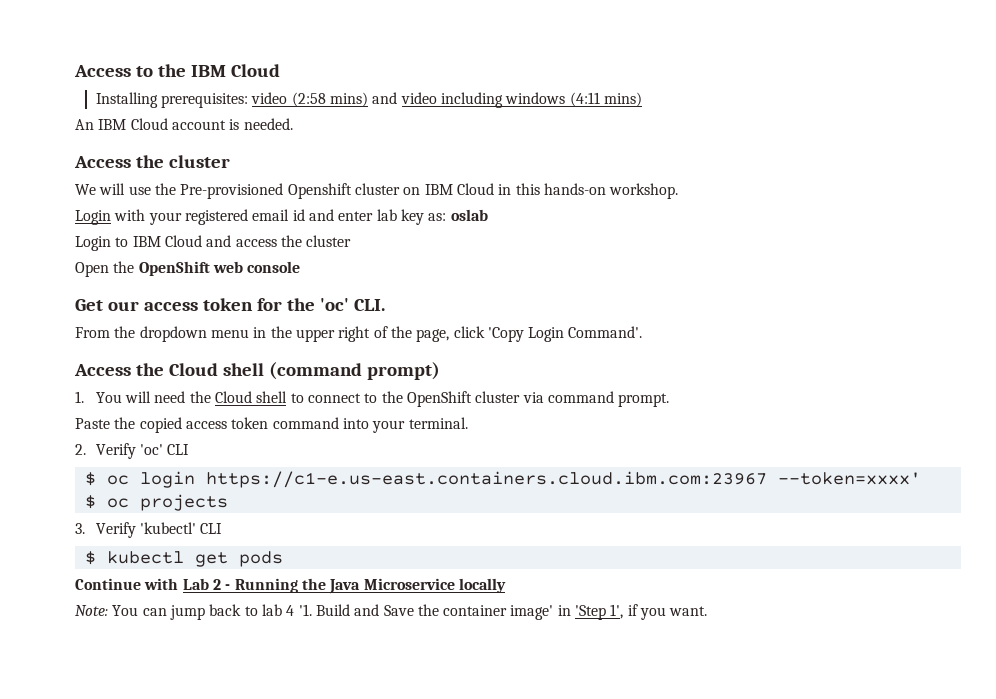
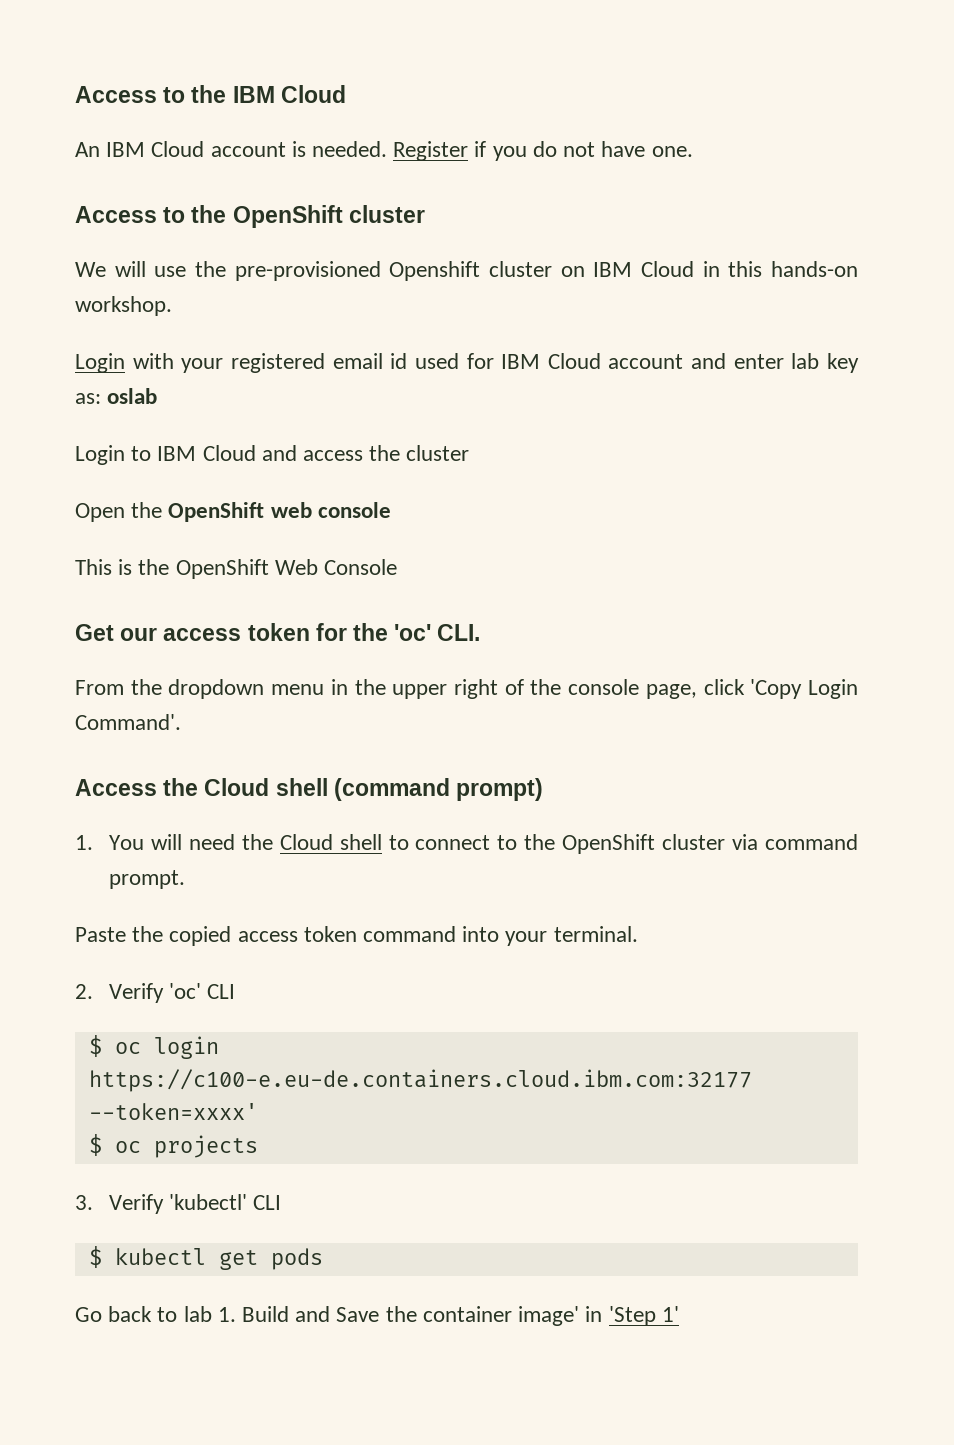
[95,92,642,108] // Installing prerequisites: video (2:58 mins) and video including windows (4:11 mins) -> (346, 94) none
[74,155,164,168] // Access the -> [393,141,693,161] [75,205,343,228] Register if you do not have one. // Access to the OpenShift
[180,183,284,199] Pre-provisioned -> [234,261,381,281] pre-provisioned
(305, 215) none -> [414,353,684,369] used for IBM Cloud account
(301, 267) none -> [75,559,398,579] // This is the OpenShift Web Console
(412, 332) none -> [568,679,640,695] console
[205,471,767,488] https://c1-e.us-east.containers.cloud.ibm.com:23967 -> [88,1069,752,1092] https://c100-e.eu-de.containers.cloud.ibm.com:32177
[75,578,506,594] [75,605,205,620] Continue with Lab 2 - Running the Java Microservice locally // Note: You can jump -> [75,1307,102,1322] Go
[286,604,312,616] 4 '1. -> [217,1307,236,1322] 1.
[610,604,708,620] 1', if you want. -> [661,1306,679,1322] 1'

